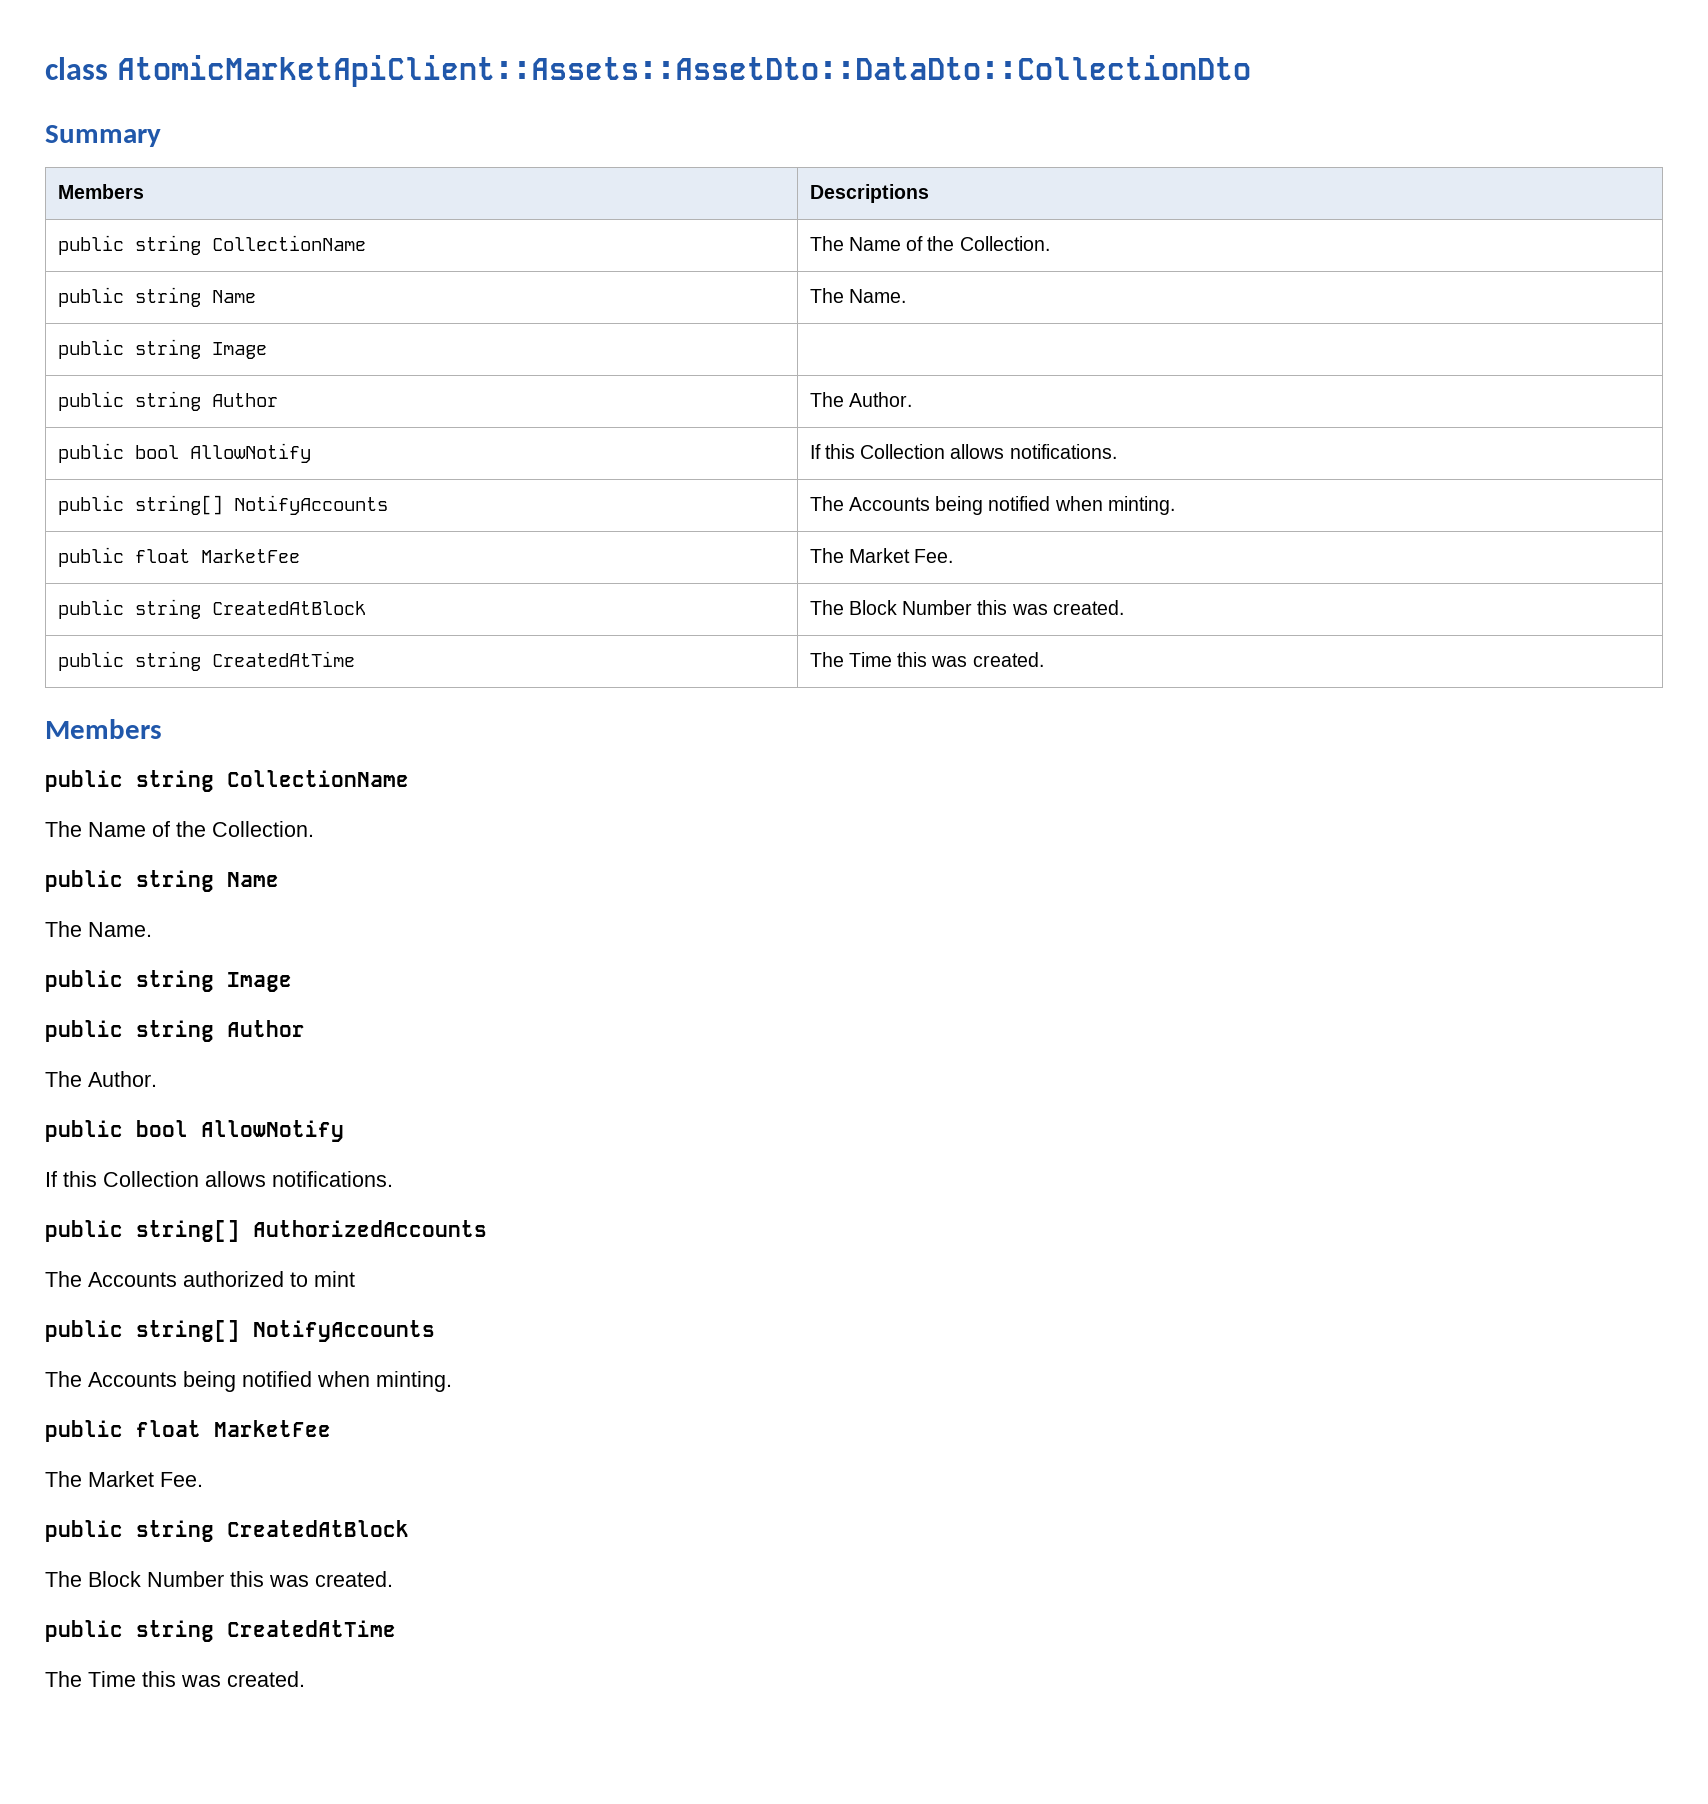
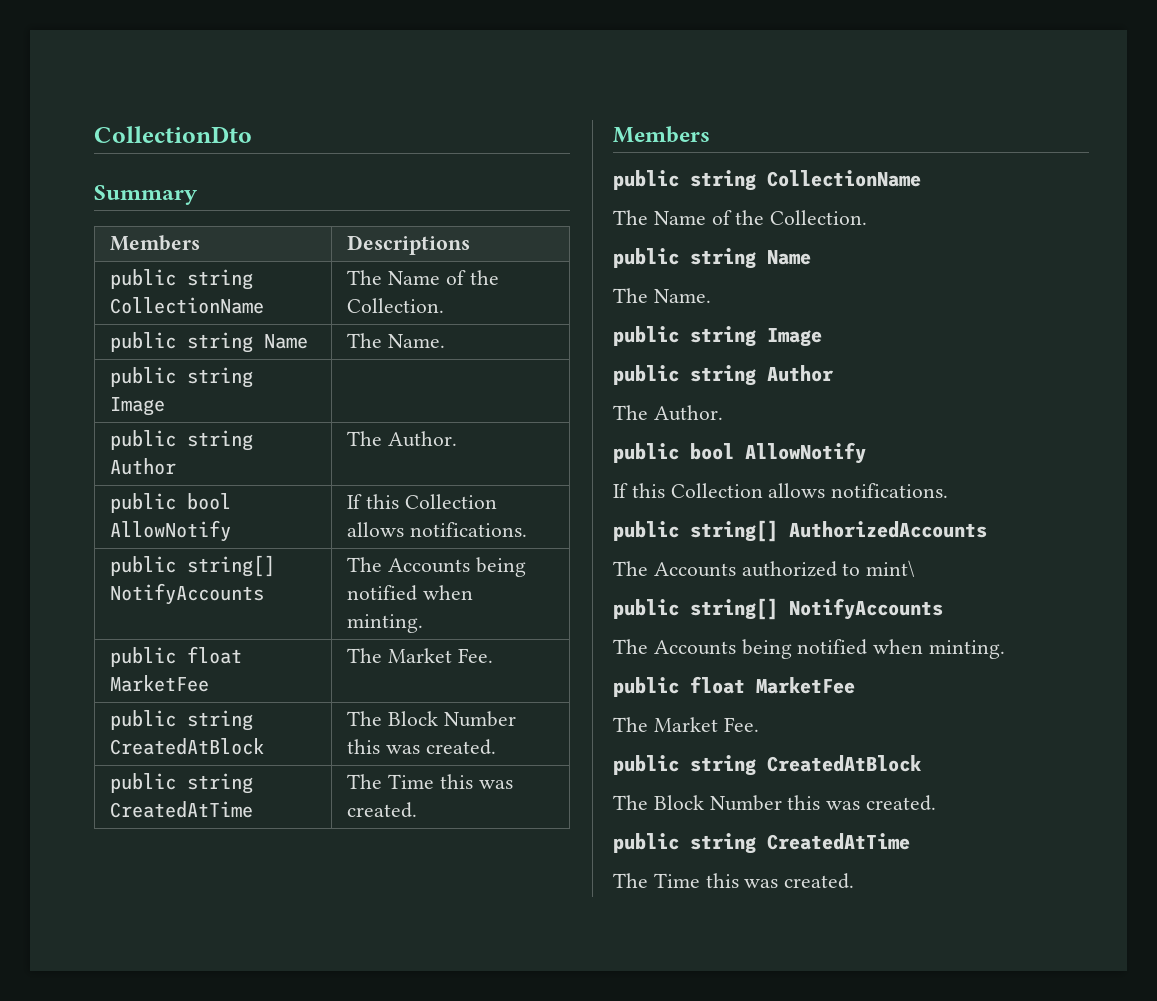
[45,55,1251,87] class AtomicMarketApiClient::Assets::AssetDto::DataDto::CollectionDto -> [94,126,252,143] CollectionDto
[314,1271,355,1287] mint -> [866,560,916,577] mint\

